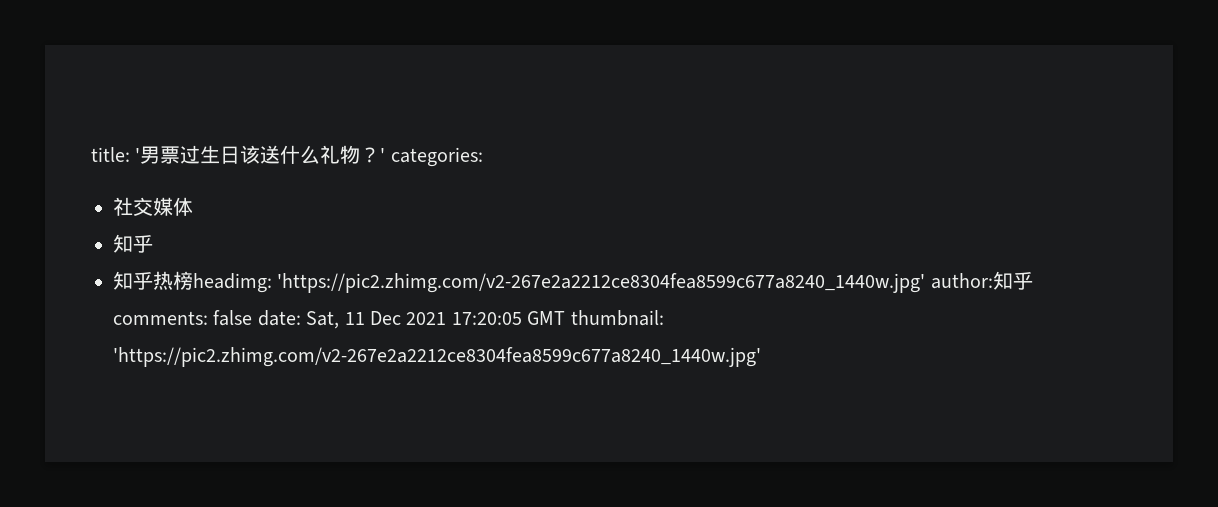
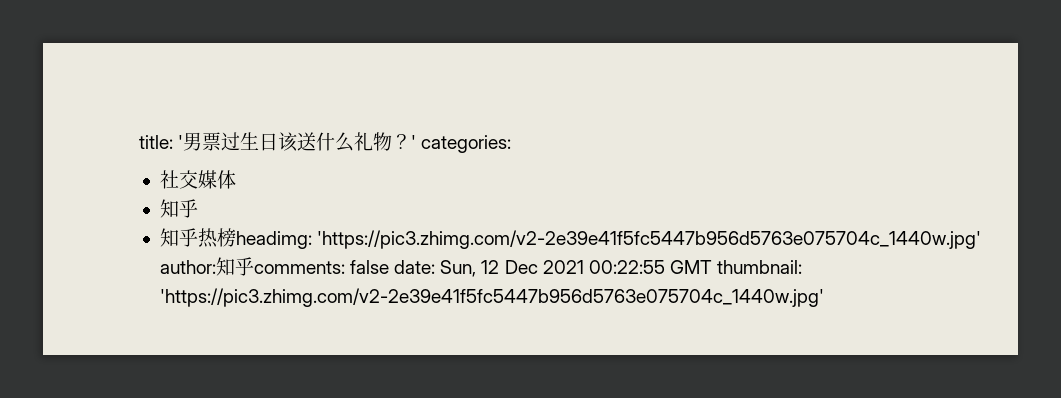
[277,273,926,293] 'https://pic2.zhimg.com/v2-267e2a2212ce8304fea8599c677a8240_1440w.jpg' -> [317,230,982,249] 'https://pic3.zhimg.com/v2-2e39e41f5fc5447b956d5763e075704c_1440w.jpg'
[306,311,365,329] Sat, 11 -> [440,260,500,277] Sun, 12
[451,312,522,325] 17:20:05 -> [588,260,665,274] 00:22:55
[113,347,761,367] 'https://pic2.zhimg.com/v2-267e2a2212ce8304fea8599c677a8240_1440w.jpg' -> [159,288,824,307] 'https://pic3.zhimg.com/v2-2e39e41f5fc5447b956d5763e075704c_1440w.jpg'

